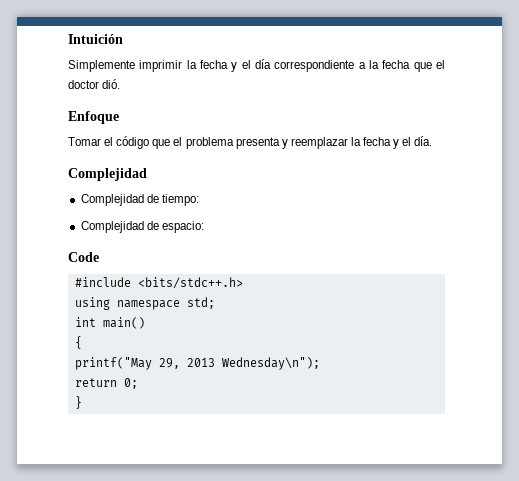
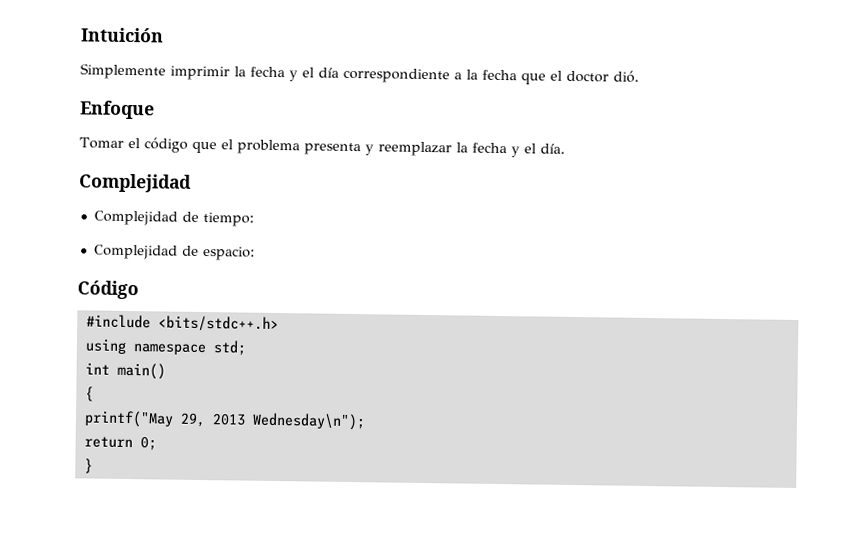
[68,252,99,262] Code -> [77,280,139,300] Código

